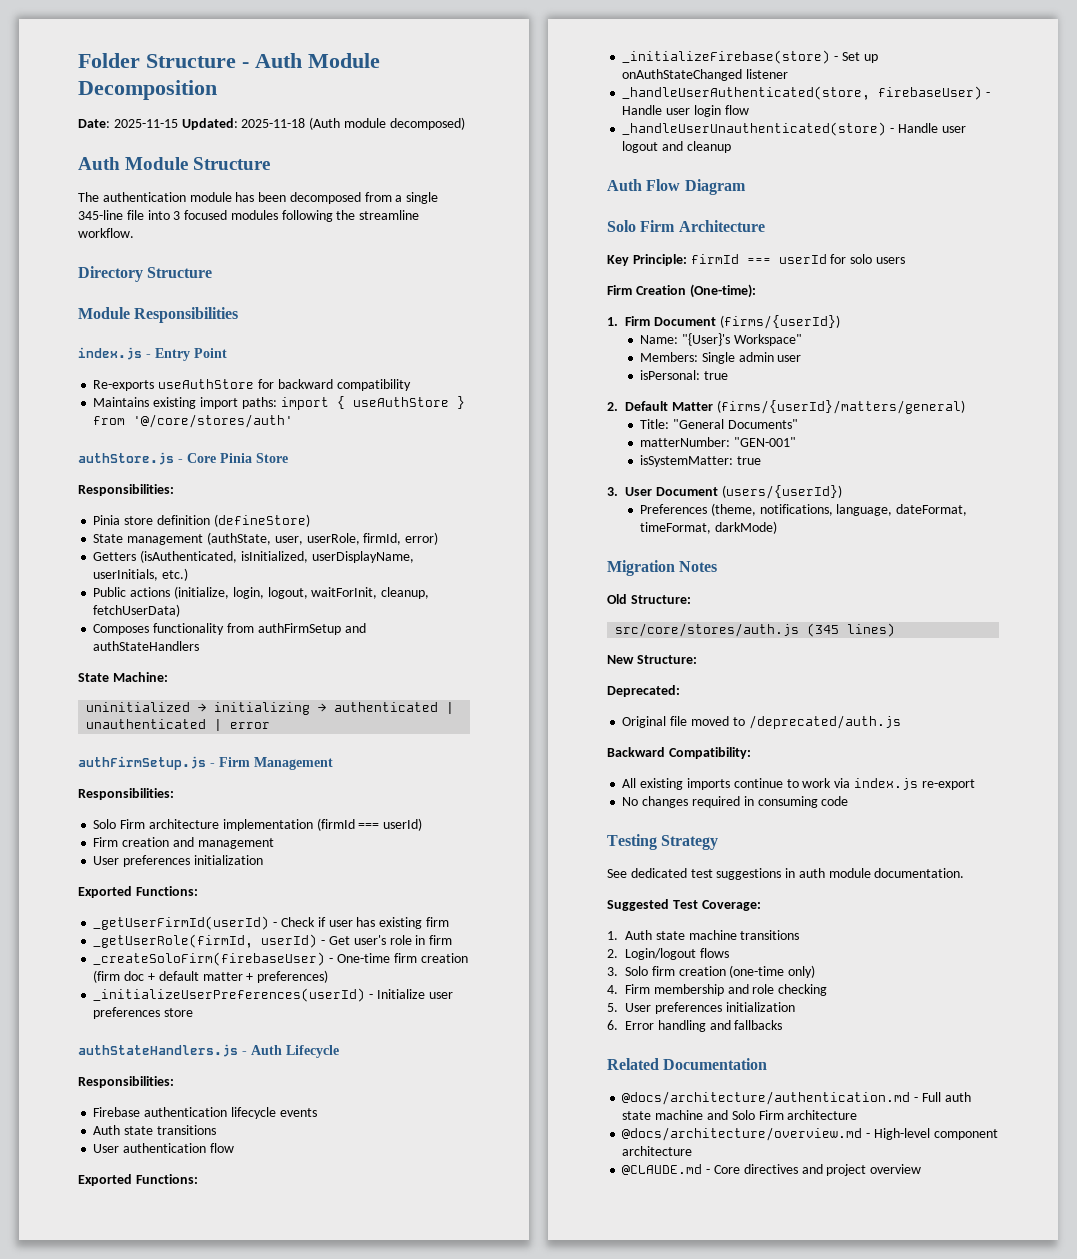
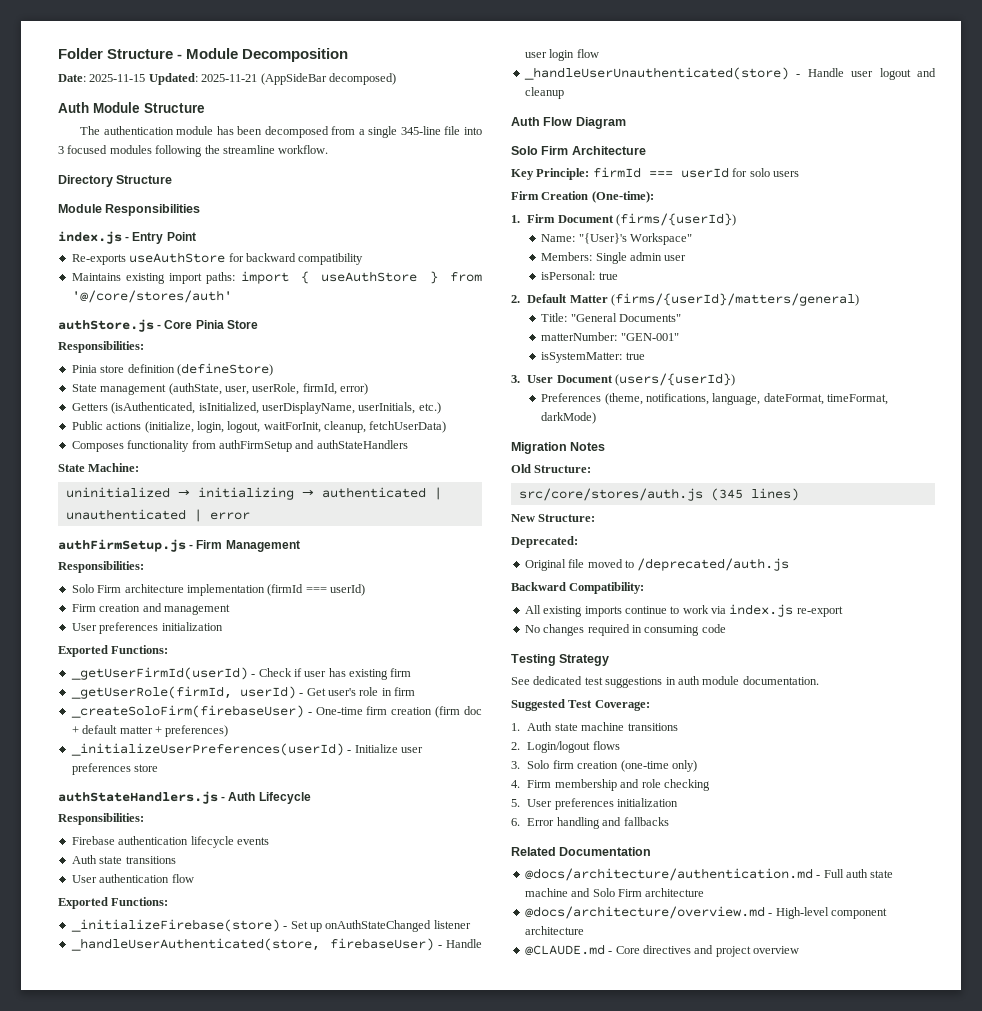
[255,53,302,68] Auth -> (183, 56) none
[241,117,386,130] 2025-11-18 (Auth module -> [201,73,327,85] 2025-11-21 (AppSideBar

